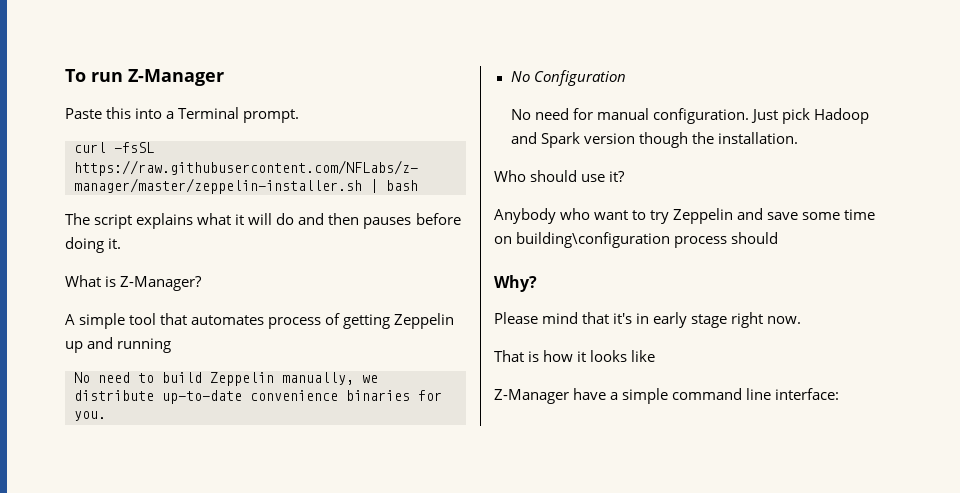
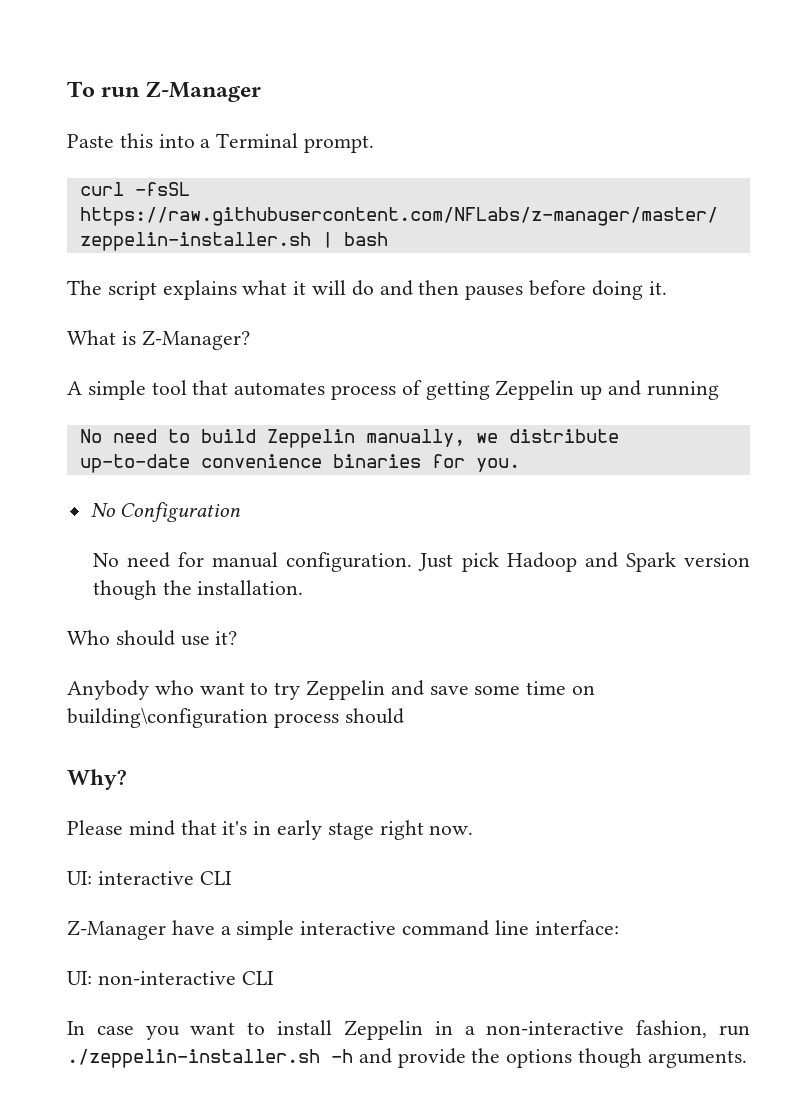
[494,350,656,362] That is how it looks like -> [67,871,232,885] UI: interactive CLI
(669, 396) none -> [300,921,397,935] interactive
(840, 394) none -> [67,971,274,985] [67,1020,750,1040] [67,1048,747,1068] // UI: non-interactive CLI // In case you want to install Zeppelin in a non-interactive fashion, run ./zeppelin-installer.sh -h and provide the options though arguments.

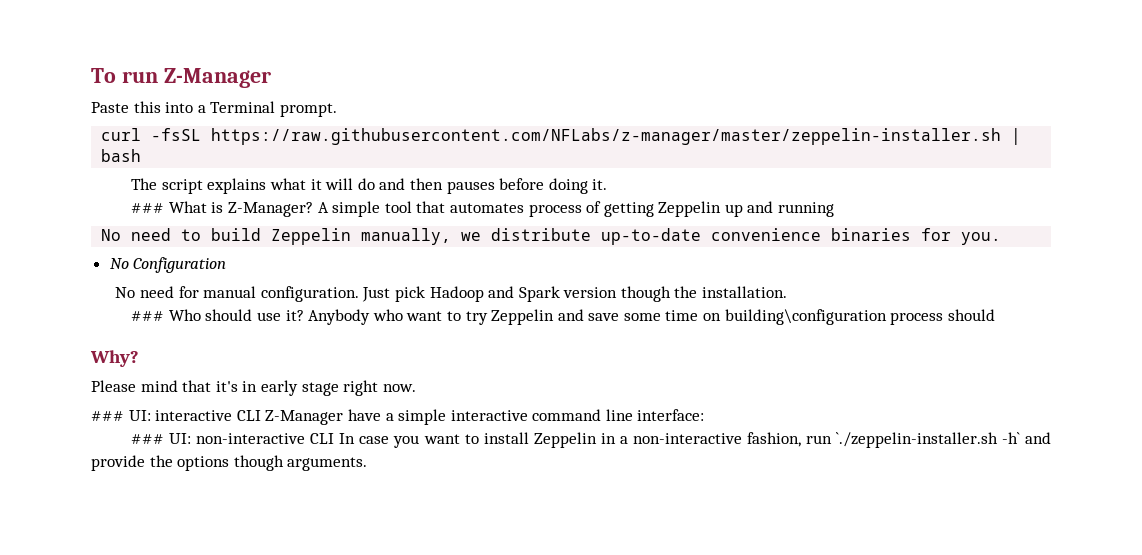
(667, 288) none -> [131,203,165,213] ###
(250, 340) // -> (313, 209) none
(304, 587) none -> [131,311,165,321] ###
(238, 638) // -> (304, 315) none
(474, 830) none -> [91,411,124,421] ###
(232, 878) // -> (261, 415) none
(619, 927) none -> [131,434,165,444] ###
(274, 978) // -> (335, 438) none
[67,1049,353,1068] ./zeppelin-installer.sh -h -> [835,432,1020,448] `./zeppelin-installer.sh -h`

